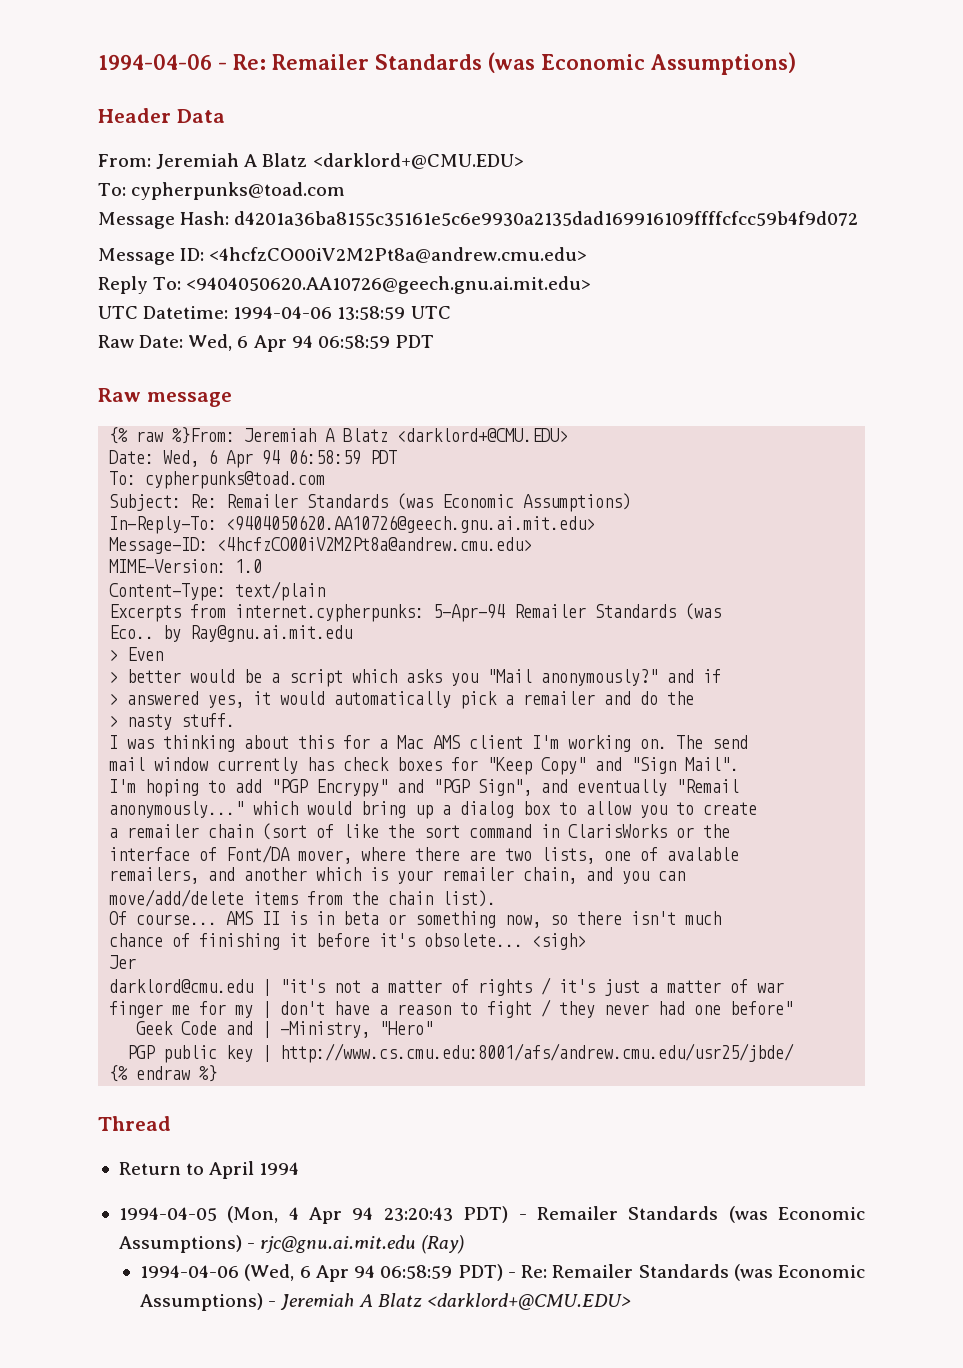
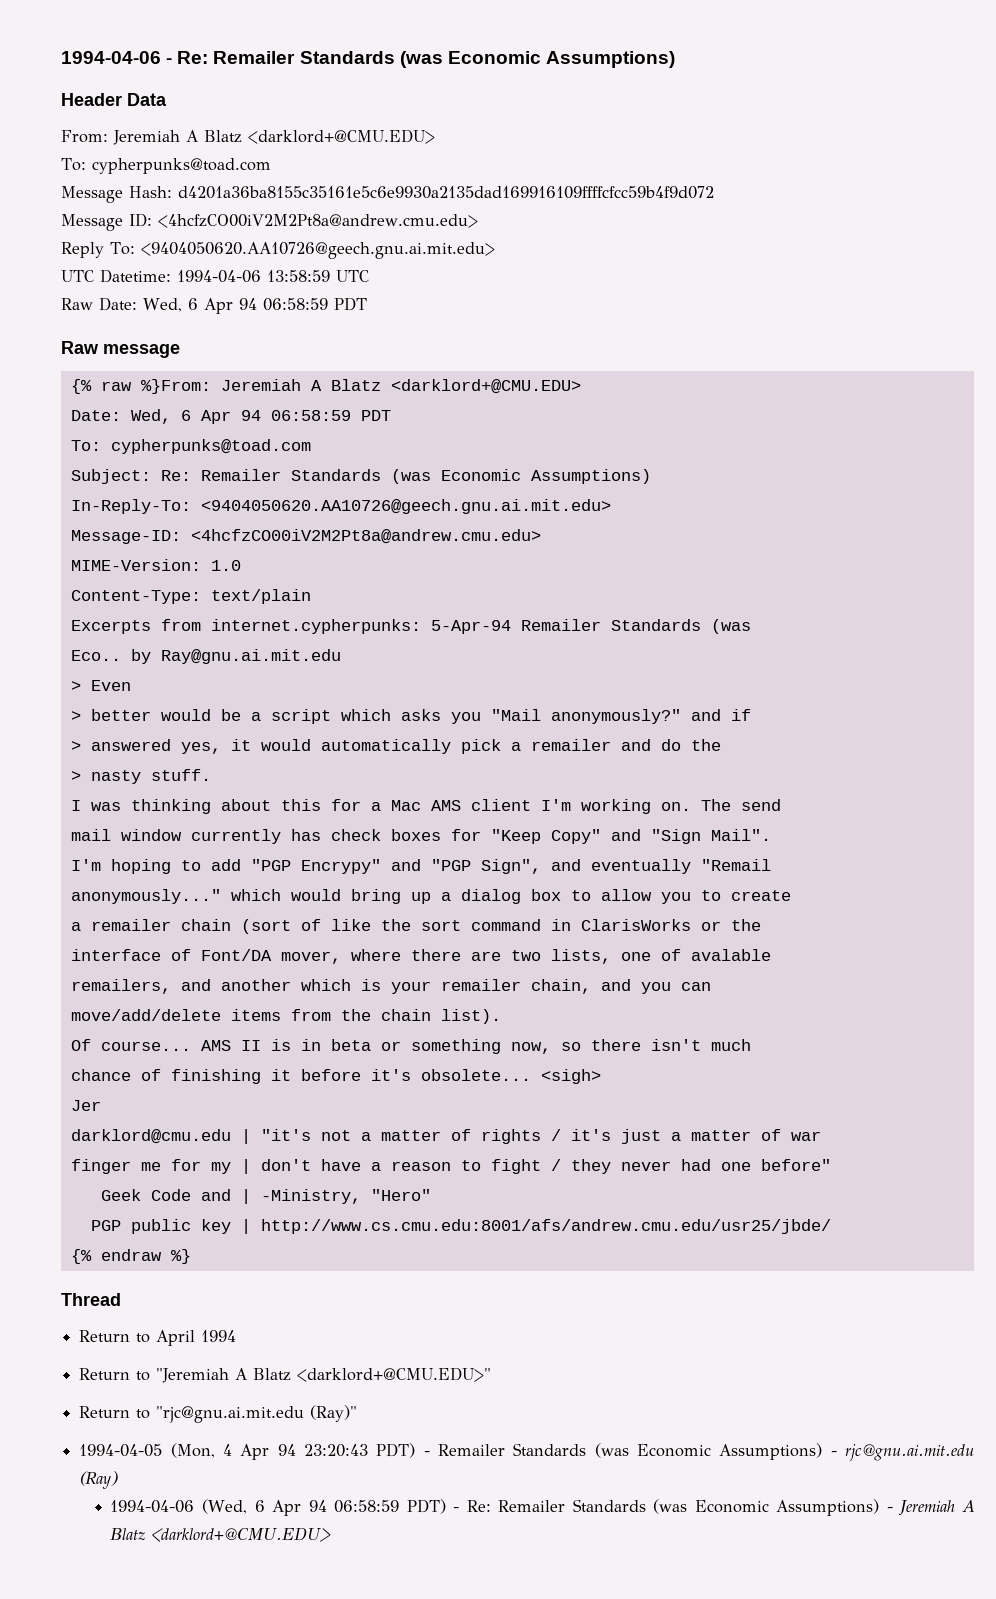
(300, 1168) none -> [79,1367,492,1383] [79,1405,358,1423] // Return to "Jeremiah A Blatz <darklord+@CMU.EDU>" // Return to "rjc@gnu.ai.mit.edu (Ray)"

